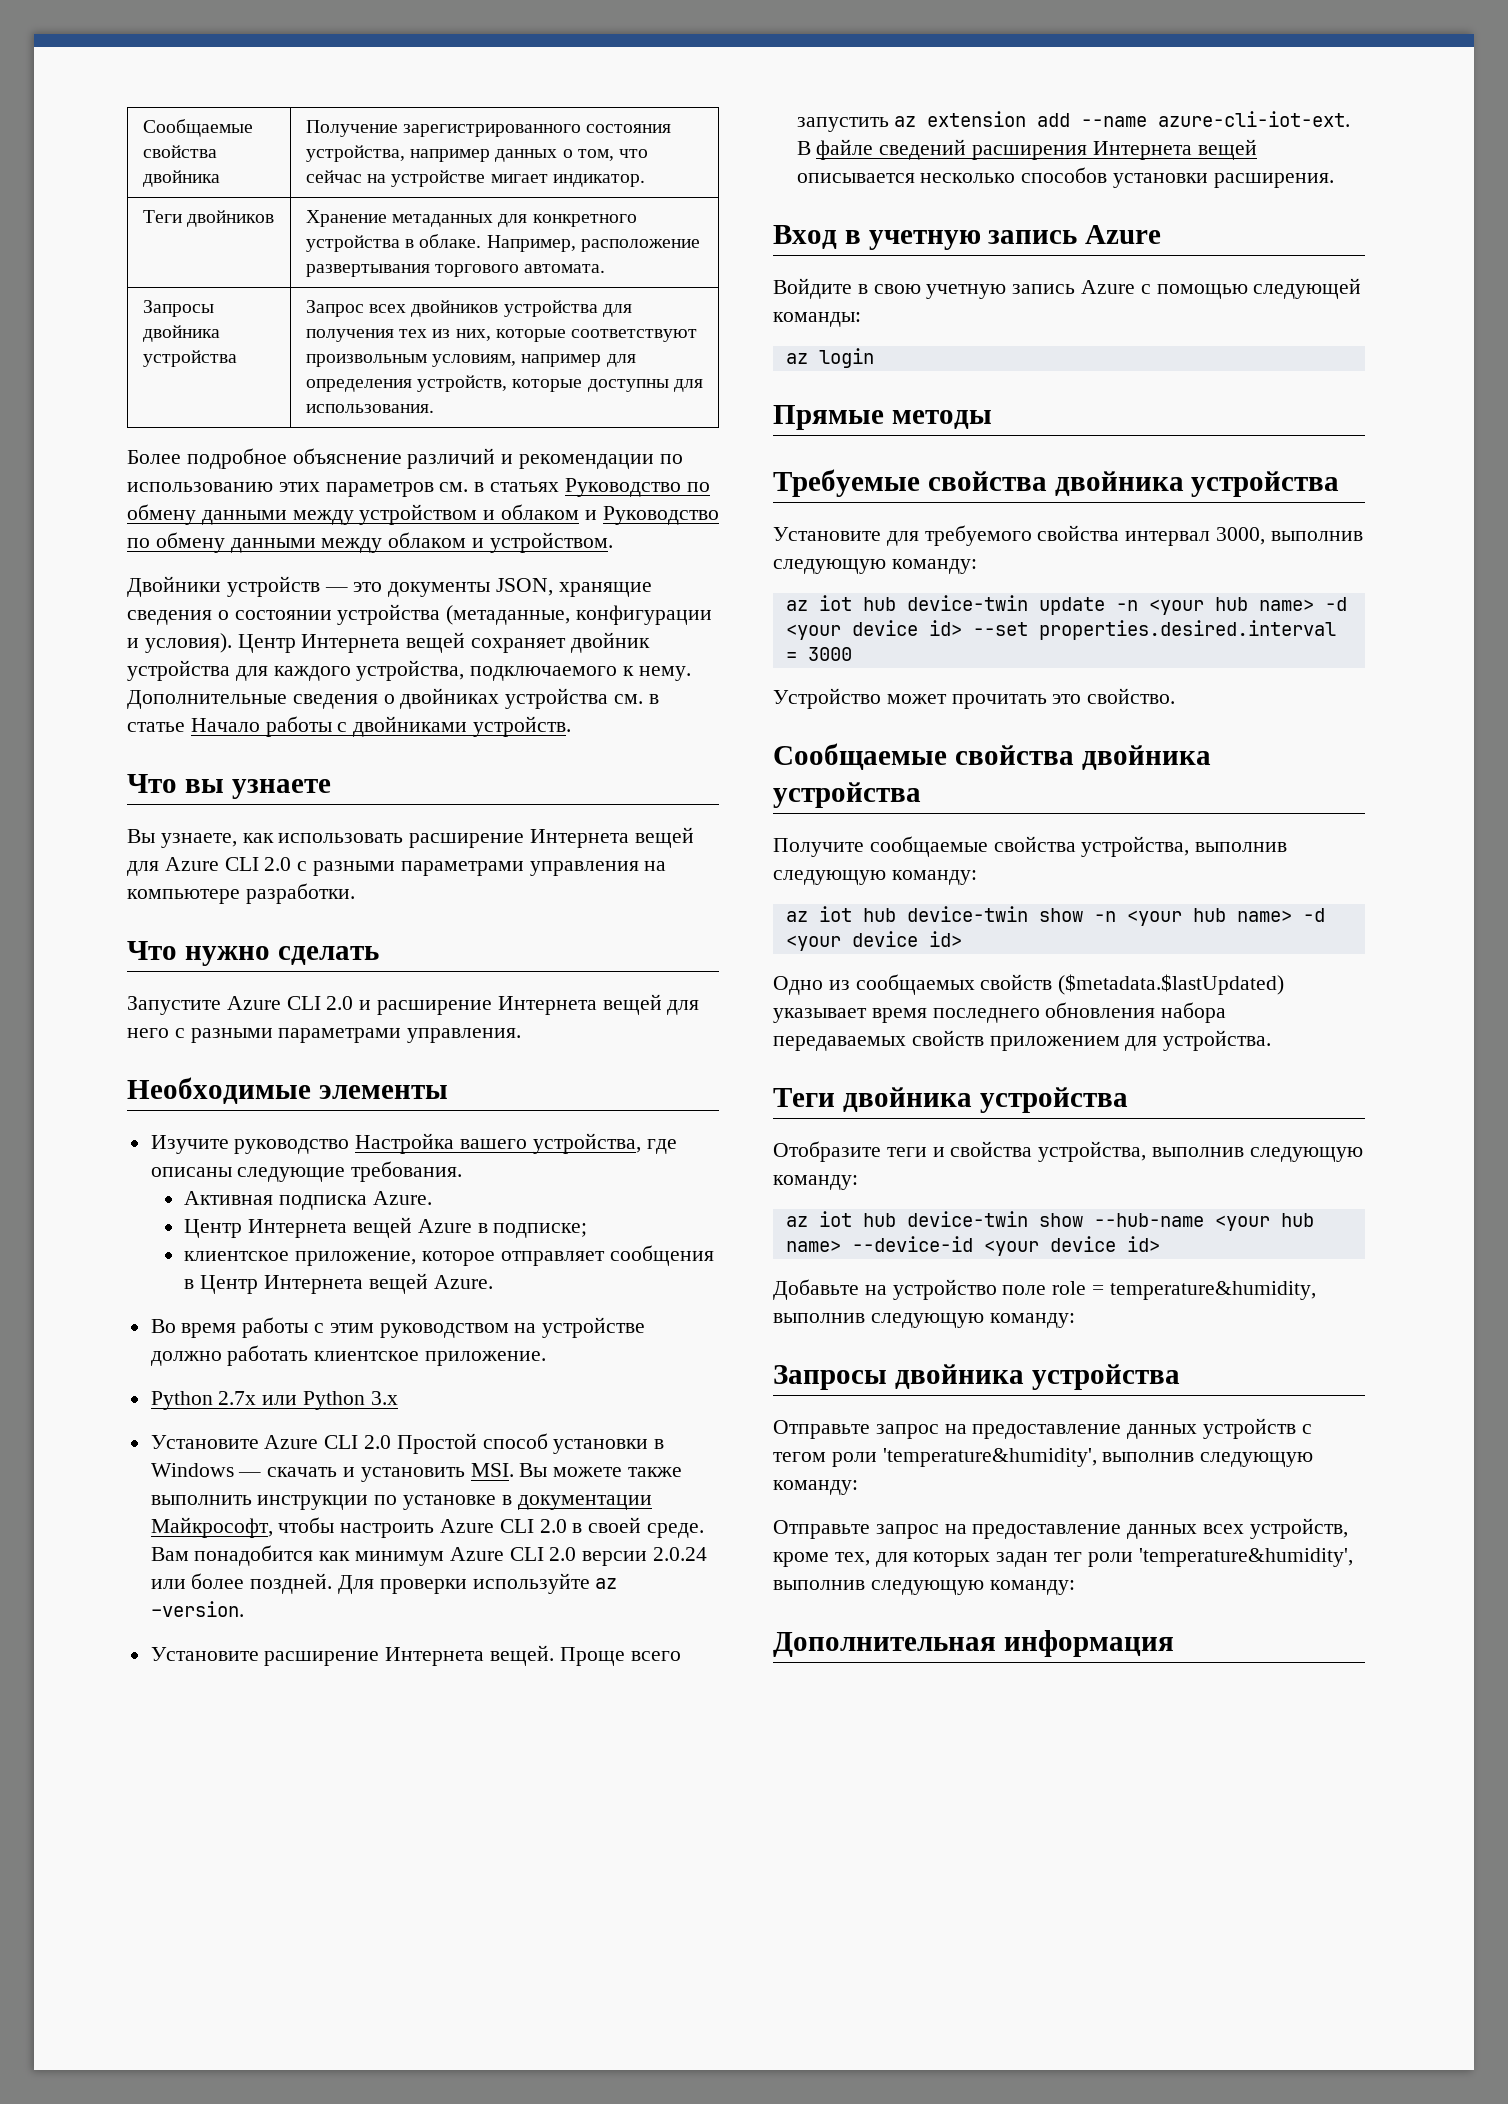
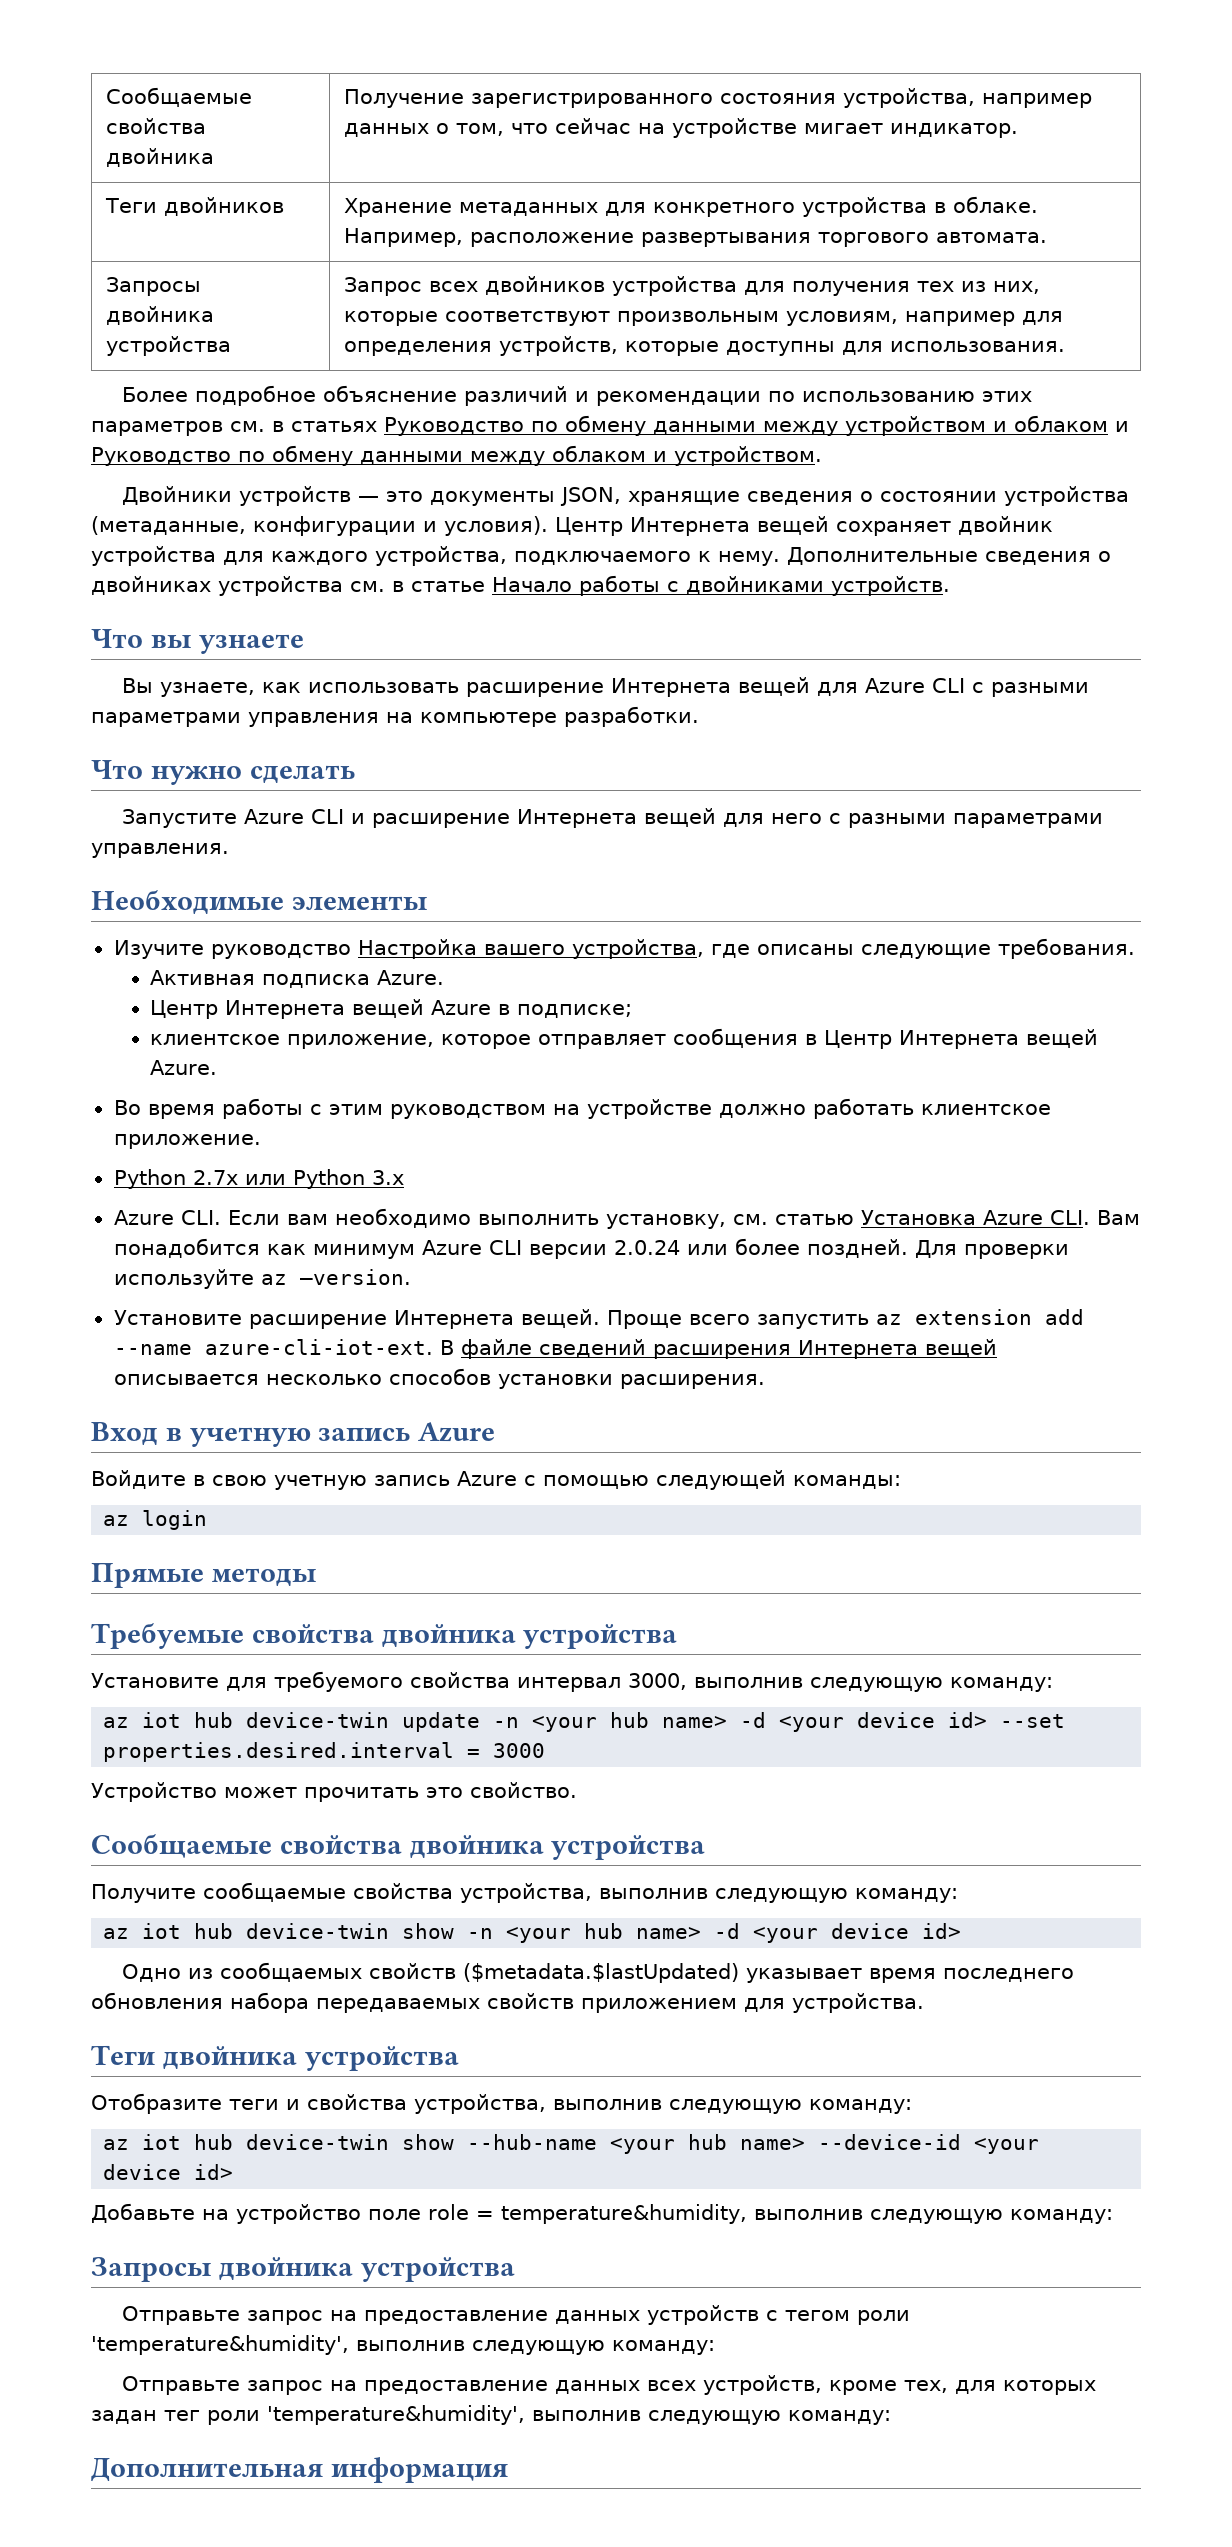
[264,857,292,871] 2.0 -> (966, 685) none
[326,996,354,1010] 2.0 -> (345, 816) none
[150,1433,665,1454] [150,1463,683,1482] [150,1495,652,1510] [150,1517,705,1538] Установите Azure CLI 2.0 Простой способ установки в Windows — скачать и установить MSI. Вы можете также выполнить инструкции по установке в документации Майкрософт, чтобы настроить Azure CLI 2.0 в своей среде. -> [113,1208,1090,1229] Azure CLI. Если вам необходимо выполнить установку, см. статью Установка Azure CLI.
[549,1547,577,1561] 2.0 -> (522, 1247) none

